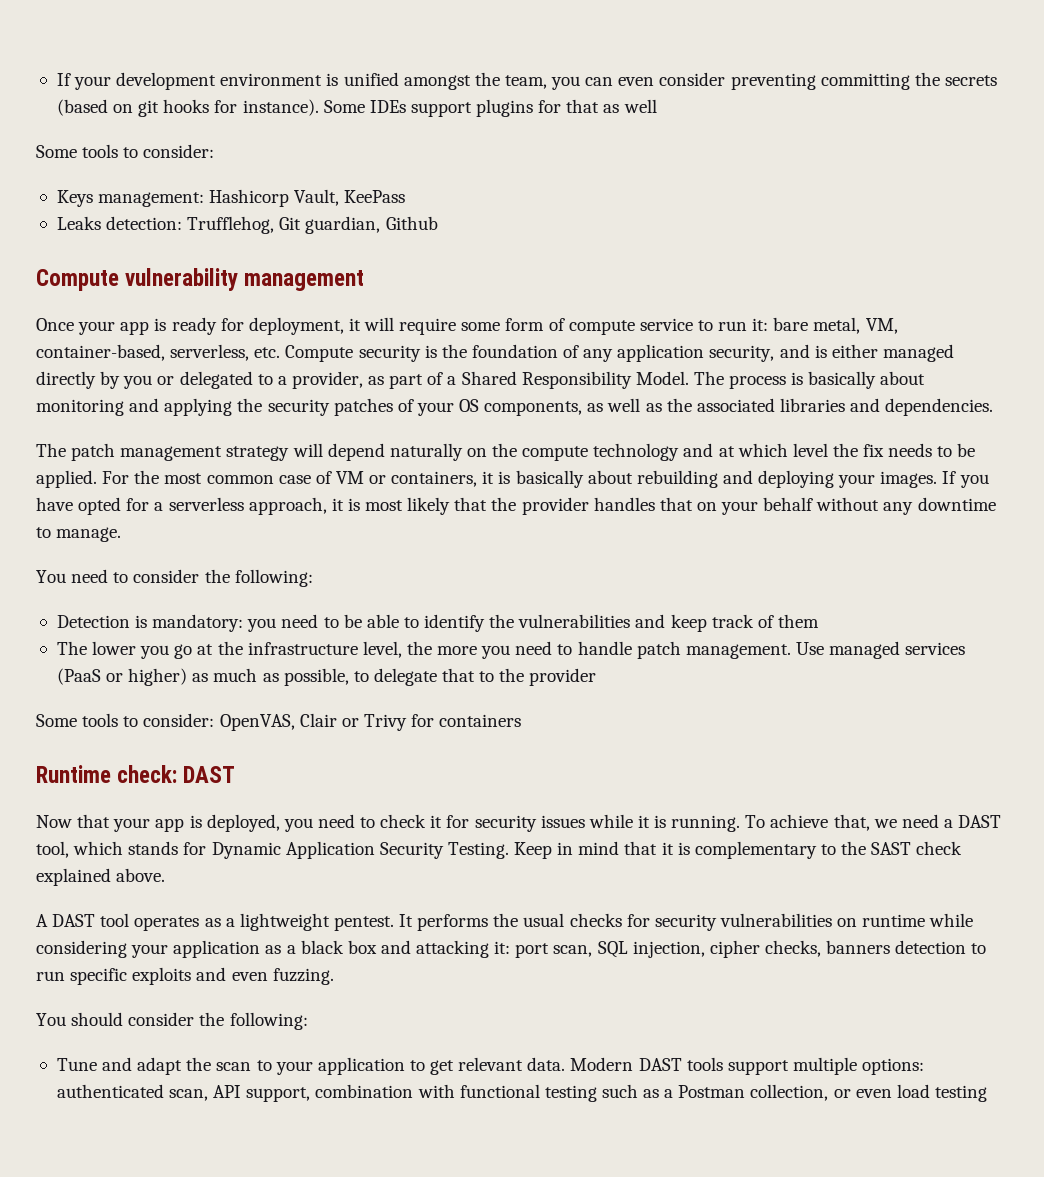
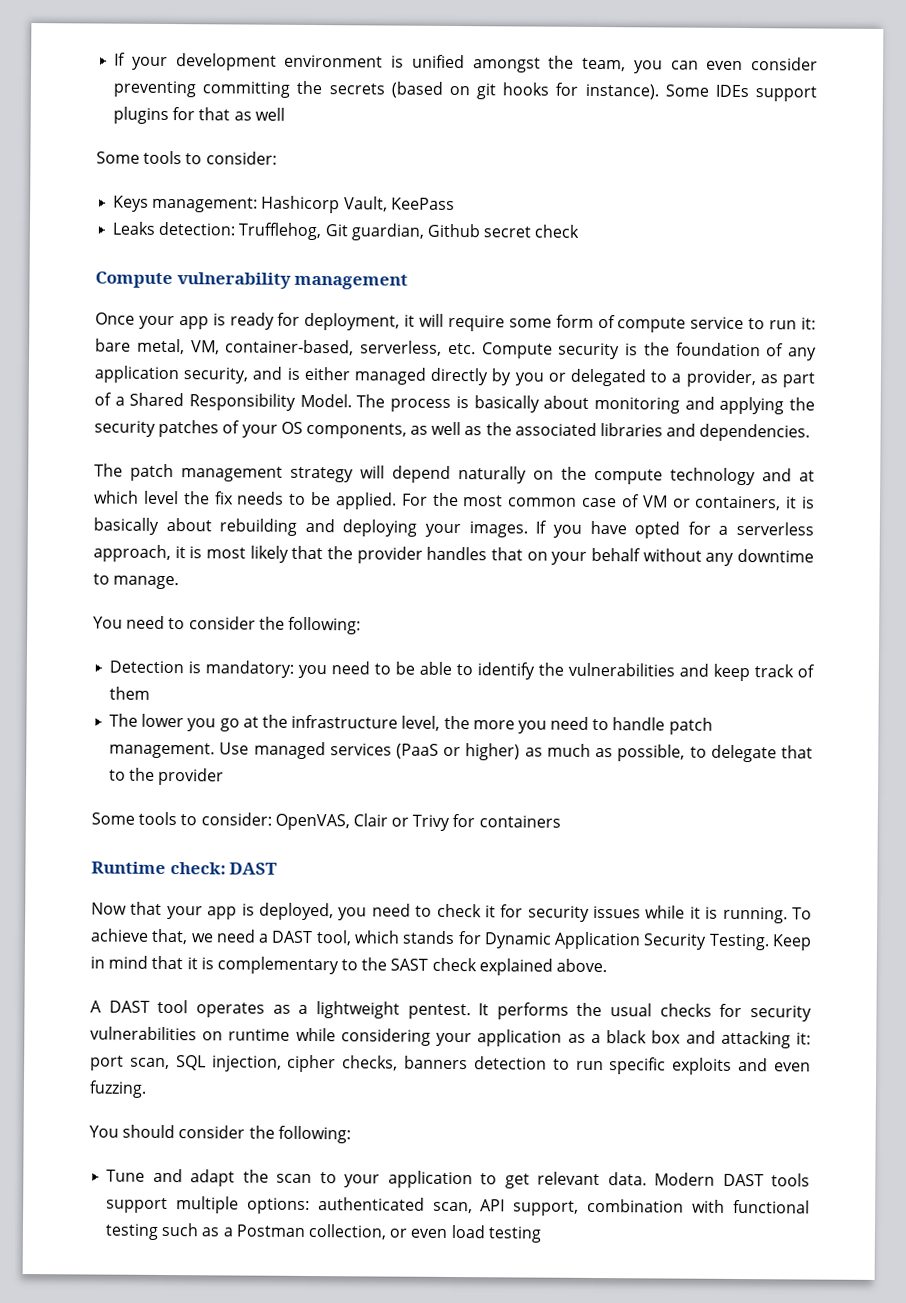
(438, 223) none -> [483,224,580,238] secret check

